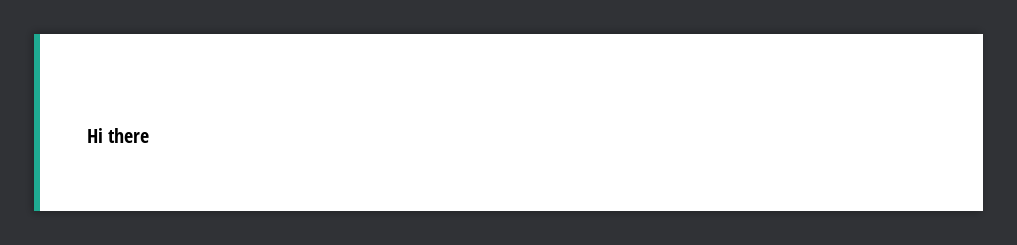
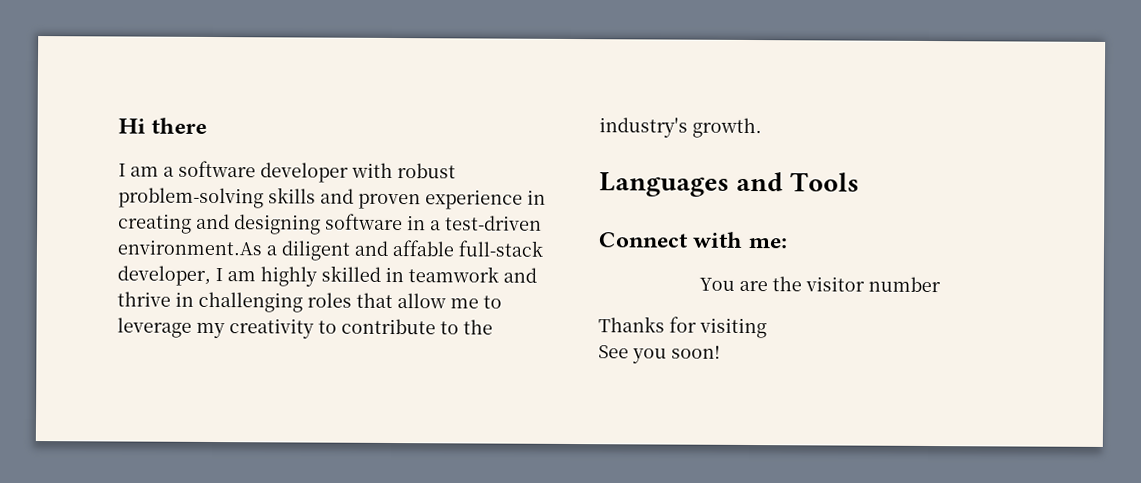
(150, 135) none -> [118,160,456,183] [118,187,546,210] [118,213,542,235] [117,239,544,261] [117,265,537,287] [117,291,502,313] [117,317,493,339] [599,117,762,139] [599,171,860,197] [598,231,788,249] [699,276,941,293] [598,316,767,339] [598,345,721,364] // I am a software developer with robust problem-solving skills and proven experience in creating and designing software in a test-driven environment.As a diligent and affable full-stack developer, I am highly skilled in teamwork and thrive in challenging roles that allow me to leverage my creativity to contribute to the industry's growth. // Languages and Tools // Connect with me: // You are the visitor number // Thanks for visiting // See you soon!

